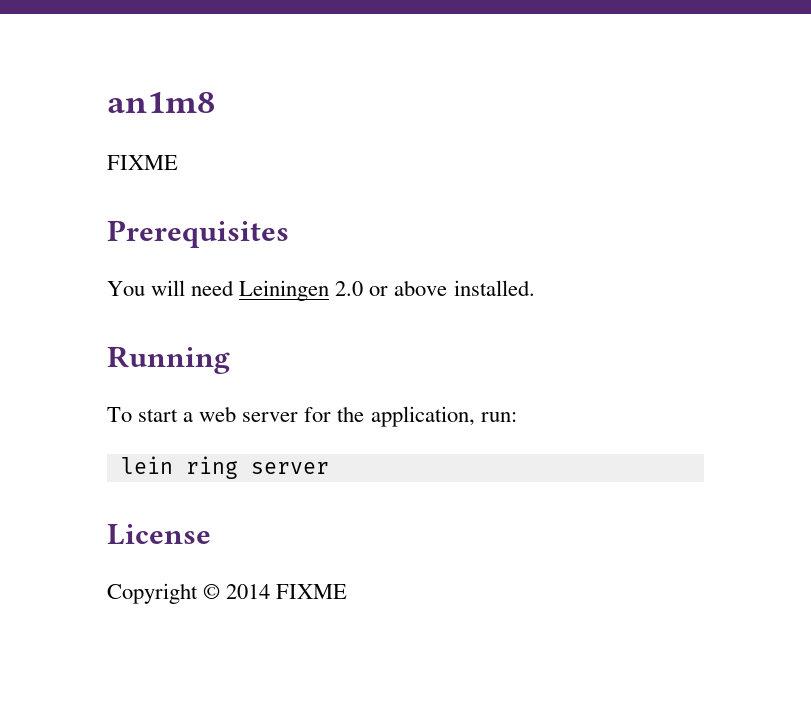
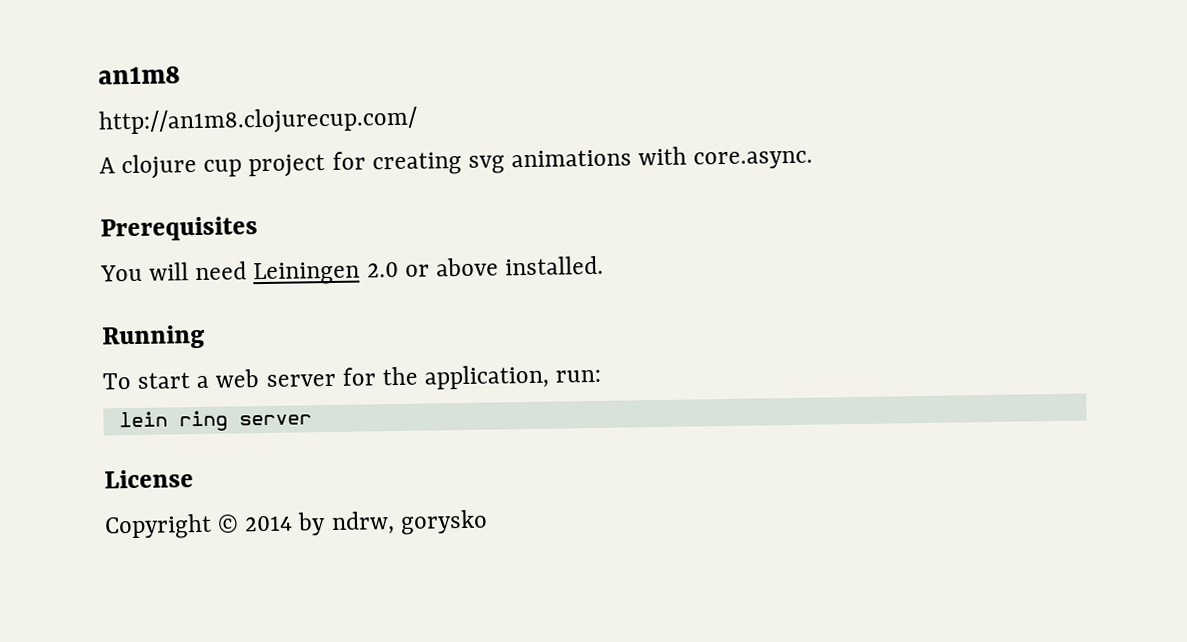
[107,155,178,170] FIXME -> [98,106,418,136] [99,146,814,180] http://an1m8.clojurecup.com/ // A clojure cup project for creating svg animations with core.async.
[276,584,348,599] FIXME -> [297,509,488,536] by ndrw, gorysko

